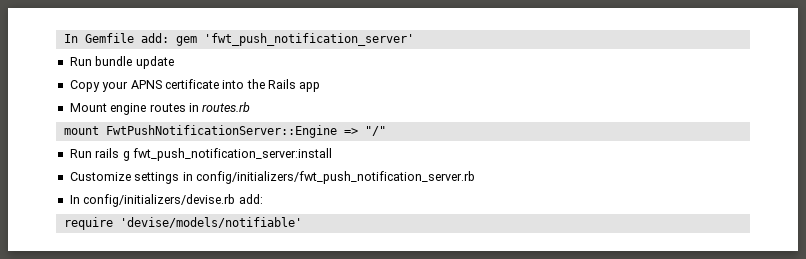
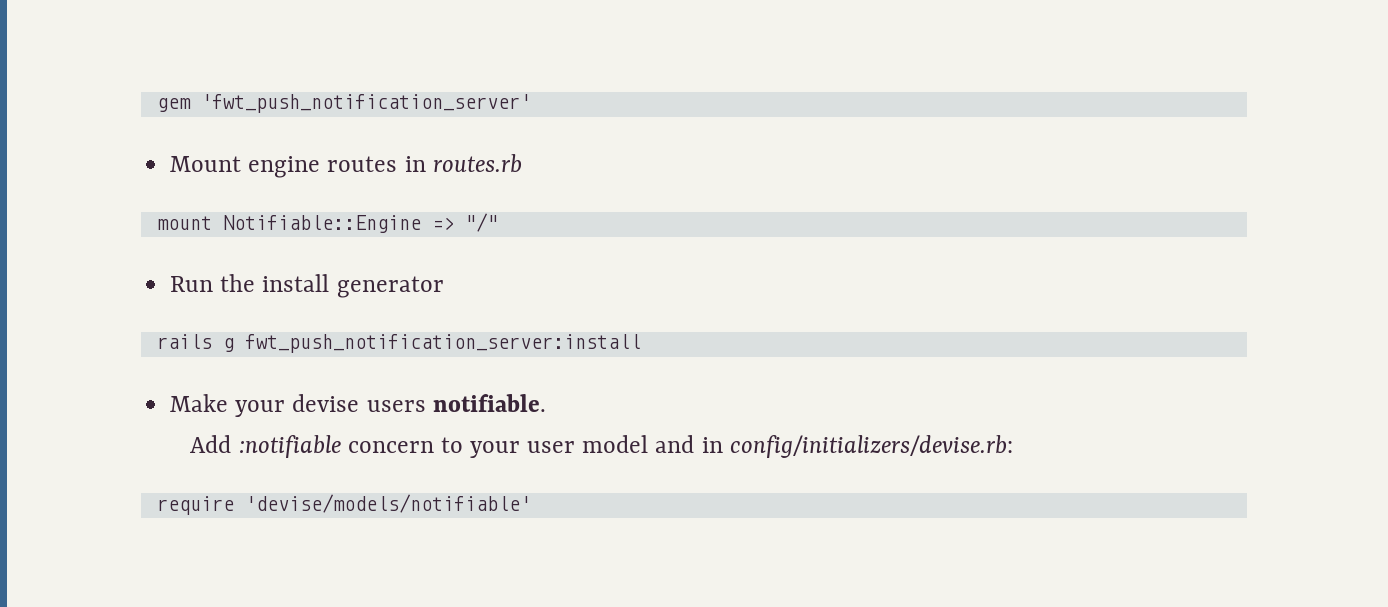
[63,33,169,43] In Gemfile add: -> (156, 105) none
[69,56,174,69] [69,79,321,92] // Run bundle update // Copy your APNS certificate into the Rails app -> (531, 103) none
[105,125,337,138] FwtPushNotificationServer::Engine -> [222,215,421,233] Notifiable::Engine
(92, 153) none -> [220,274,444,298] the install generator //
[69,171,475,184] [69,194,263,207] Customize settings in config/initializers/fwt_push_notification_server.rb // In config/initializers/devise.rb add: -> [170,394,546,417] [190,435,1013,458] Make your devise users notifiable. // Add :notifiable concern to your user model and in config/initializers/devise.rb:

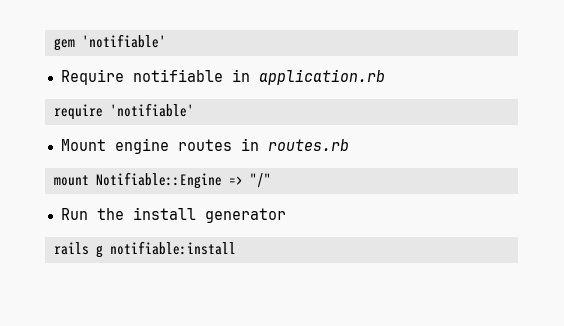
[200,94,531,113] 'fwt_push_notification_server' -> [81,34,166,48] [60,69,385,85] [53,103,194,120] 'notifiable' // Require notifiable in application.rb // require 'notifiable'
[244,334,641,353] [170,394,546,417] [190,435,1013,458] [156,494,531,515] fwt_push_notification_server:install // Make your devise users notifiable. // Add :notifiable concern to your user model and in config/initializers/devise.rb: // require 'devise/models/notifiable' -> [109,241,236,255] notifiable:install

